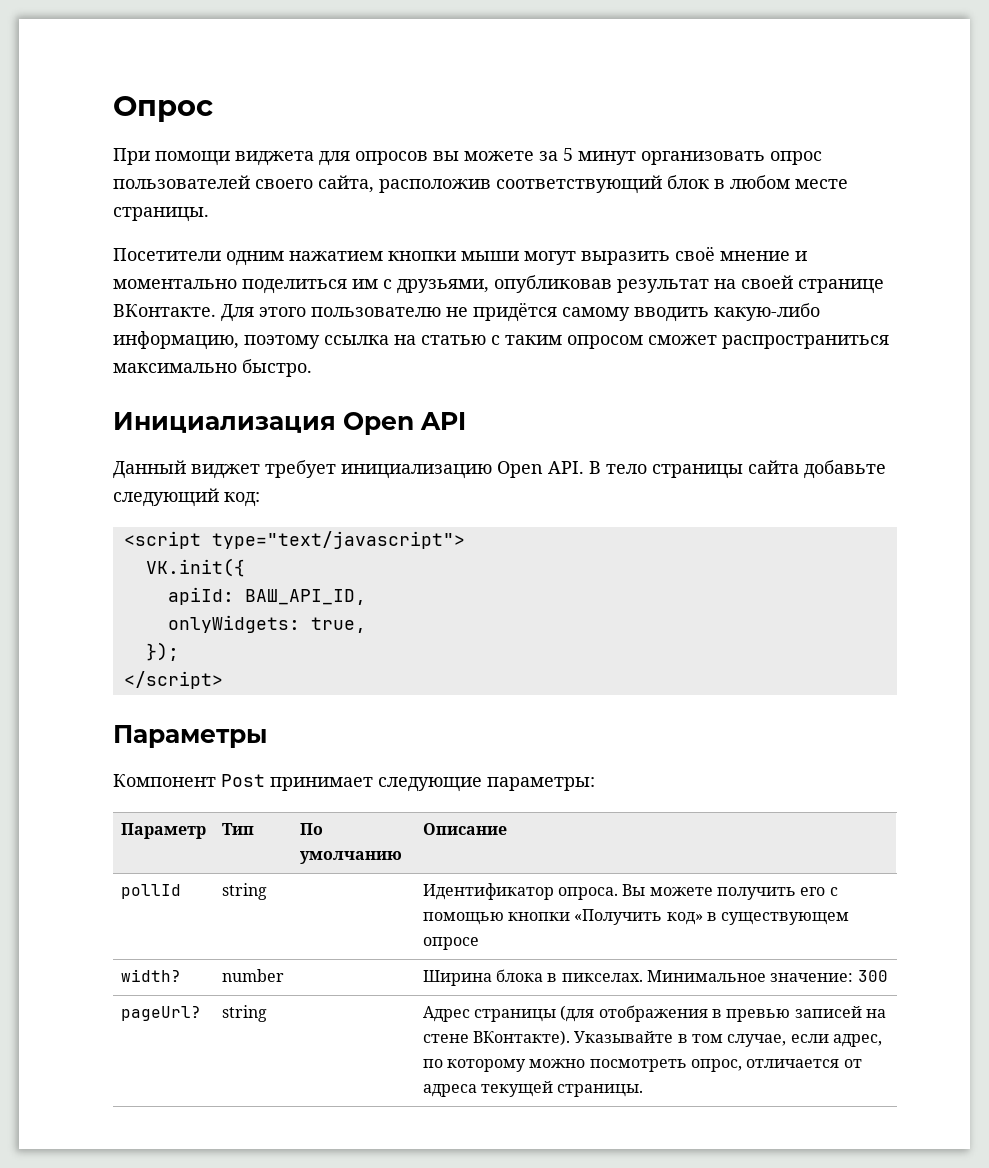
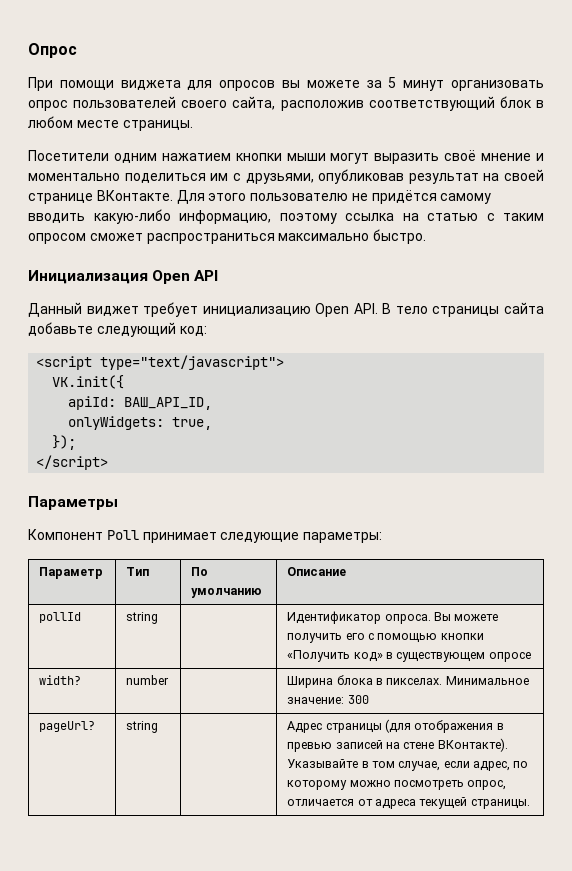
[221,774,265,787] Post -> [106,530,139,540] Poll

